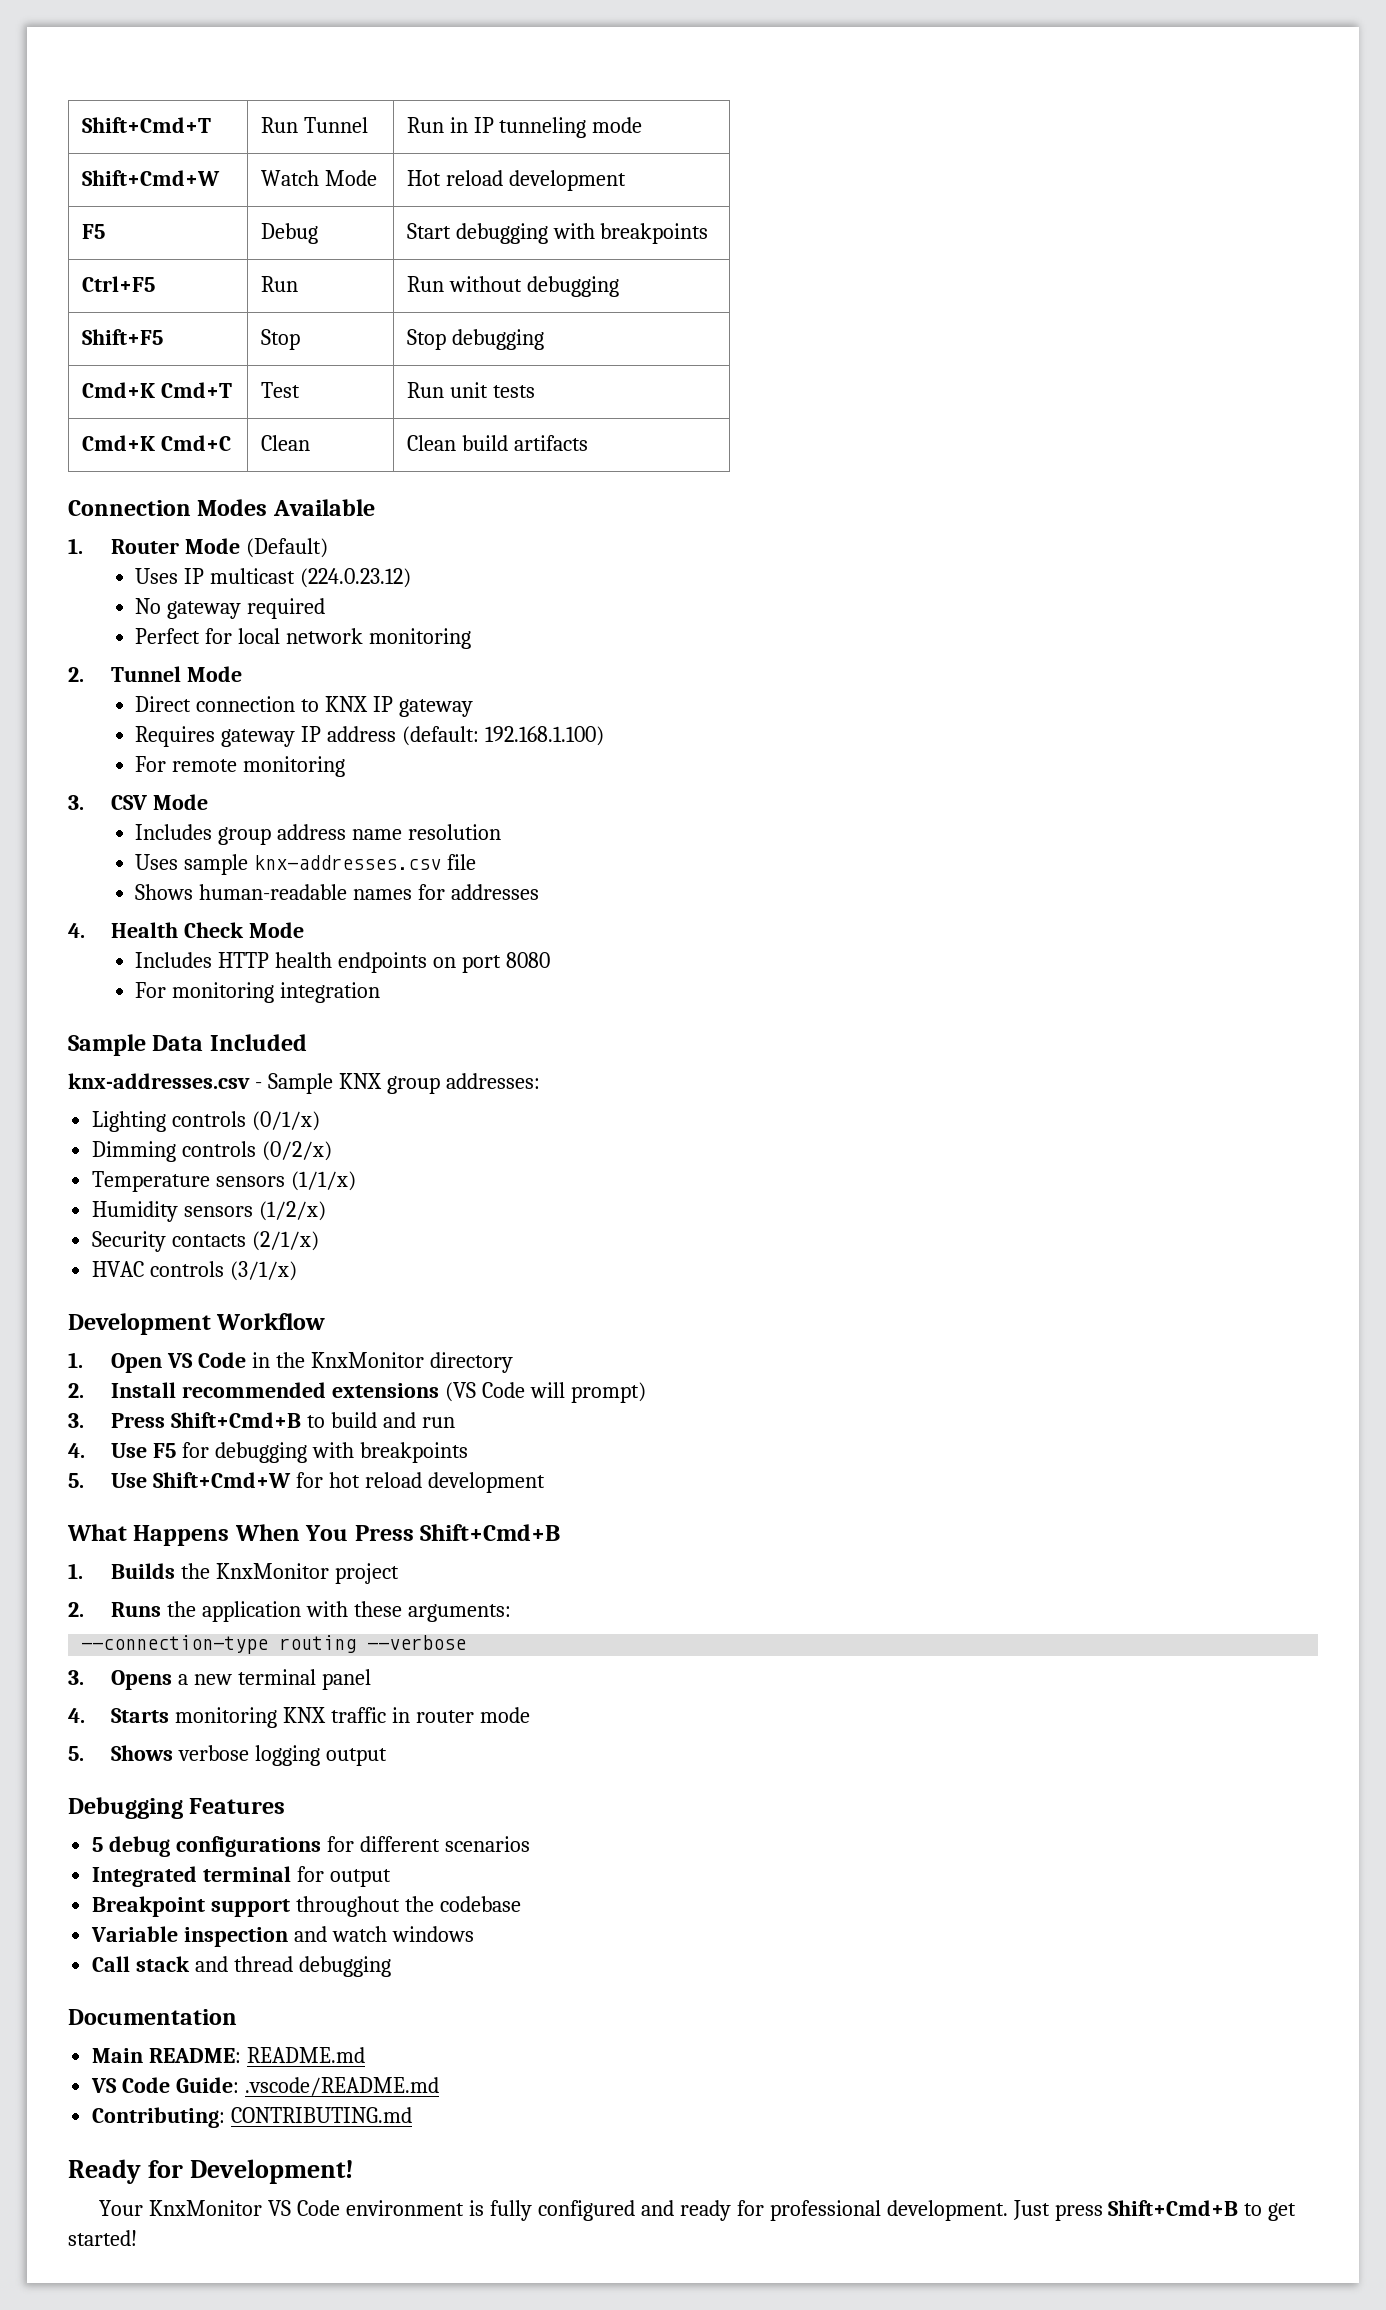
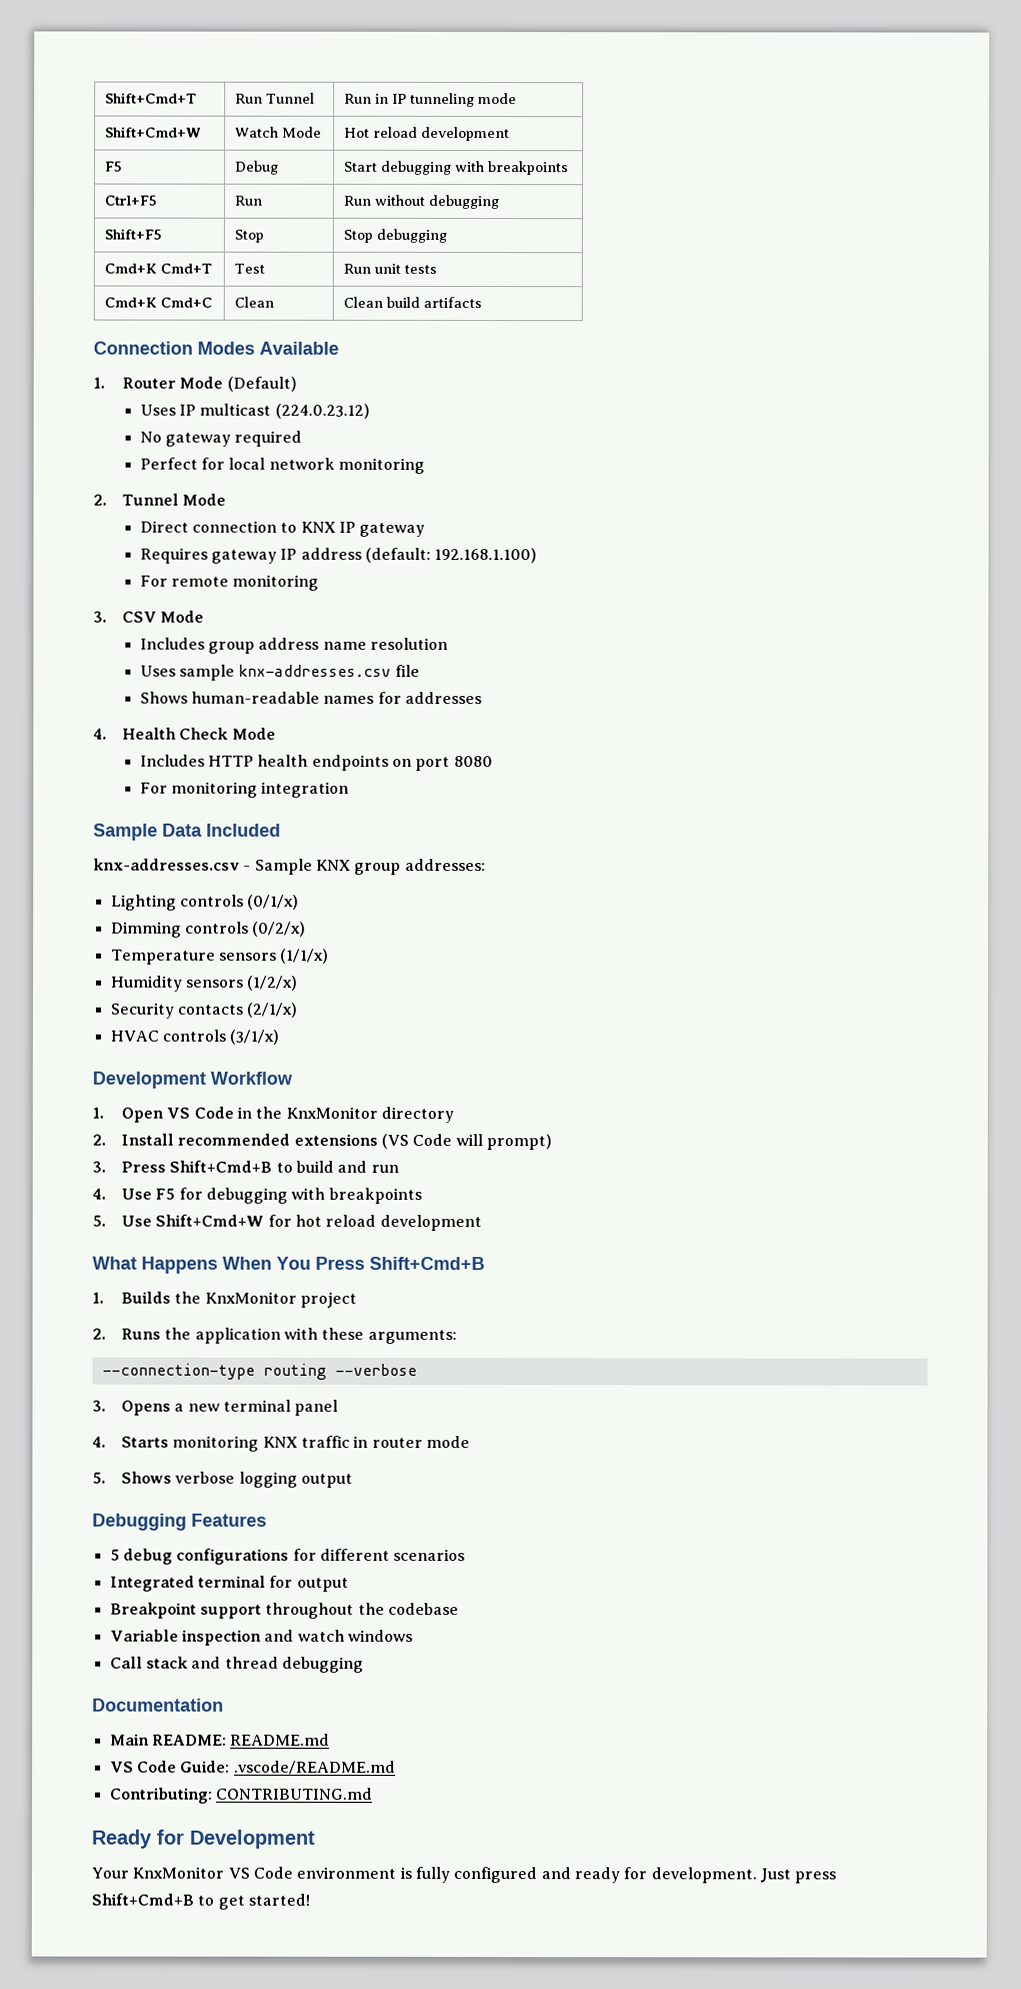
[189,2159,354,2184] Development! -> [189,1829,315,1849] Development
[769,2200,881,2221] professional -> (648, 1873) none

